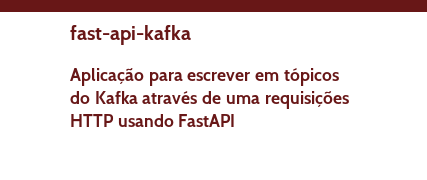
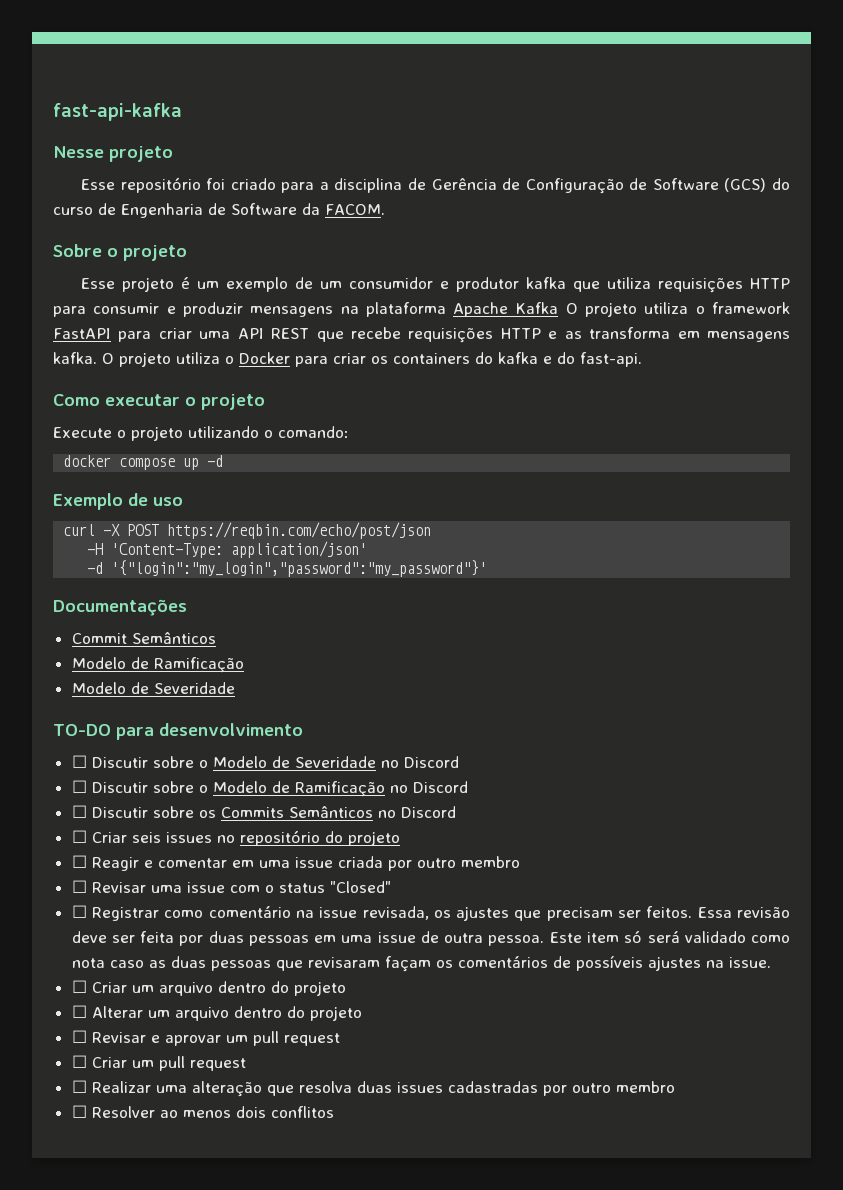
[70,68,339,86] [70,91,349,109] [70,114,236,127] Aplicação para escrever em tópicos do Kafka através de uma requisições HTTP usando FastAPI -> [53,146,173,162] [80,177,790,194] [53,203,385,218] [53,244,187,261] [80,277,790,293] [53,302,790,317] [53,327,791,343] [53,352,642,367] [53,394,265,410] [53,426,349,441] [63,455,224,470] [53,493,183,510] [63,522,432,539] [87,541,368,558] [87,560,488,577] [53,599,187,616] [71,632,216,644] [71,657,244,673] [71,682,235,694] [53,723,303,740] [71,755,459,768] [71,780,468,797] [71,805,456,818] [71,830,400,846] [71,855,520,871] [71,880,391,893] [71,905,790,921] [71,930,790,946] [71,955,771,972] [71,980,346,996] [71,1005,362,1021] [71,1030,340,1046] [71,1055,246,1071] [71,1080,675,1097] [71,1105,334,1118] Nesse projeto // Esse repositório foi criado para a disciplina de Gerência de Configuração de Software (GCS) do curso de Engenharia de Software da FACOM. // Sobre o projeto // Esse projeto é um exemplo de um consumidor e produtor kafka que utiliza requisições HTTP para consumir e produzir mensagens na plataforma Apache Kafka O projeto utiliza o framework FastAPI para criar uma API REST que recebe requisições HTTP e as transforma em mensagens kafka. O projeto utiliza o Docker para criar os containers do kafka e do fast-api. // Como executar o projeto // Execute o projeto utilizando o comando: // docker compose up -d // Exemplo de uso // curl -X POST https://reqbin.com/echo/post/json // -H 'Content-Type: application/json' // -d '{"login":"my_login","password":"my_password"}' // Documentações // Commit Semânticos // Modelo de Ramificação // Modelo de Severidade // TO-DO para desenvolvimento // ☐ Discutir sobre o Modelo de Severidade no Discord // ☐ Discutir sobre o Modelo de Ramificação no Discord // ☐ Discutir sobre os Commits Semânticos no Discord // ☐ Criar seis issues no repositório do projeto // ☐ Reagir e comentar em uma issue criada por outro membro // ☐ Revisar uma issue com o status "Closed" // ☐ Registrar como comentário na issue revisada, os ajustes que precisam ser feitos. Essa revisão deve ser feita por duas pessoas em uma issue de outra pessoa. Este item só será validado como nota caso as duas pessoas que revisaram façam os comentários de possíveis ajustes na issue. // ☐ Criar um arquivo dentro do projeto // ☐ Alterar um arquivo dentro do projeto // ☐ Revisar e aprovar um pull request // ☐ Criar um pull request // ☐ Realizar uma alteração que resolva duas issues cadastradas por outro membro // ☐ Resolver ao menos dois conflitos

